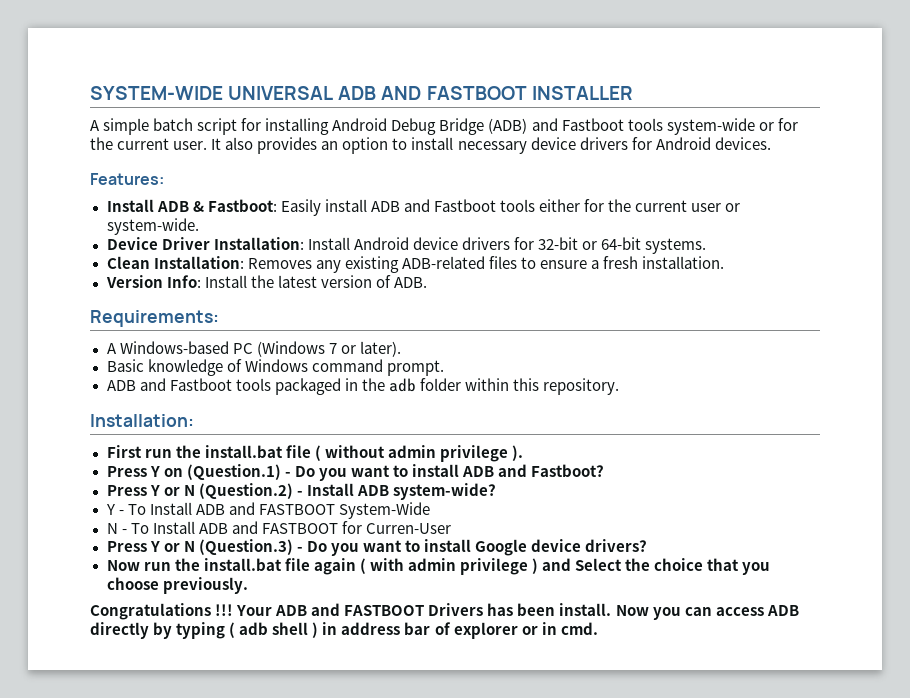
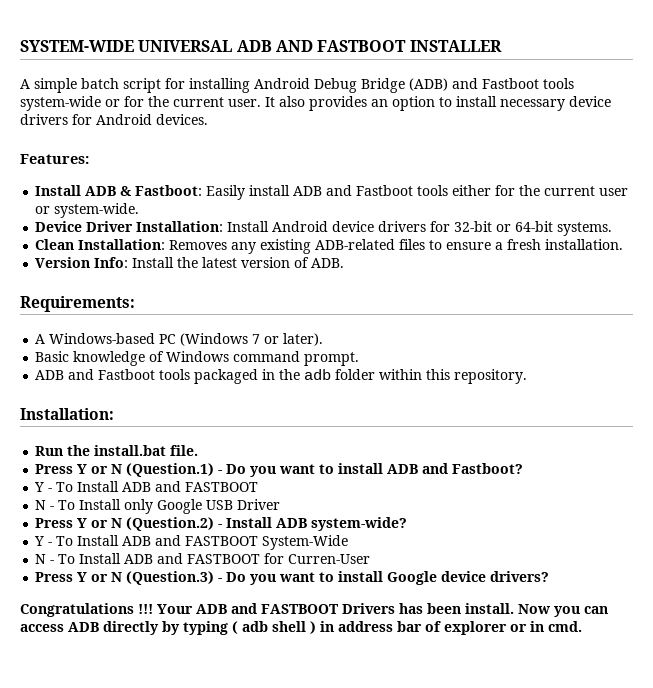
[106,445,523,462] [106,466,183,477] First run the install.bat file ( without admin privilege ). // Press Y on -> [35,445,199,456] [35,464,123,474] Run the install.bat file. // Press Y or N
(605, 470) none -> [34,481,259,492] [35,499,281,514] // Y - To Install ADB and FASTBOOT // N - To Install only Google USB Driver
[106,558,771,575] [106,577,248,594] // Now run the install.bat file again ( with admin privilege ) and Select the choice that you choose previously. -> (550, 576) none

